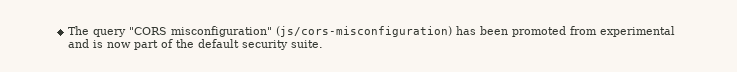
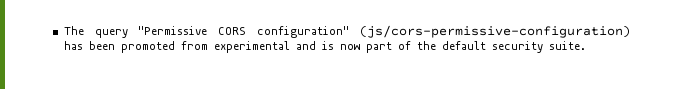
[129,26,453,37] "CORS misconfiguration" (js/cors-misconfiguration) -> [138,25,630,38] "Permissive CORS configuration" (js/cors-permissive-configuration)

